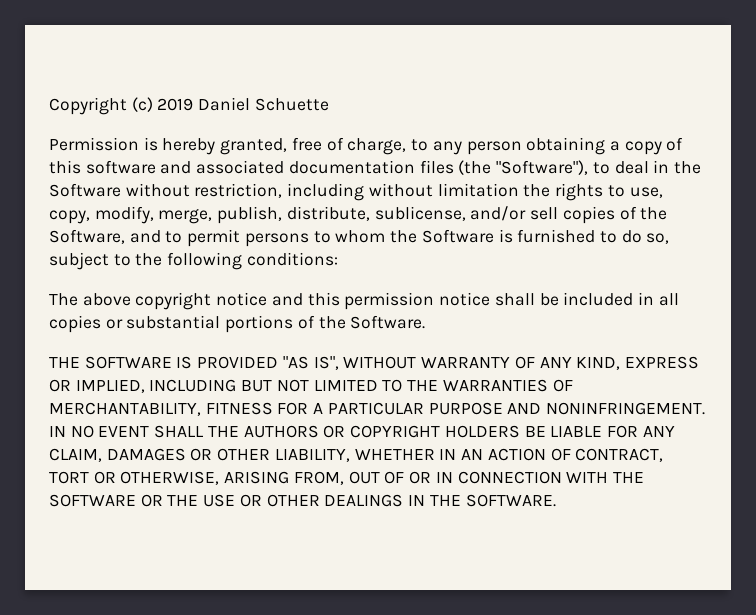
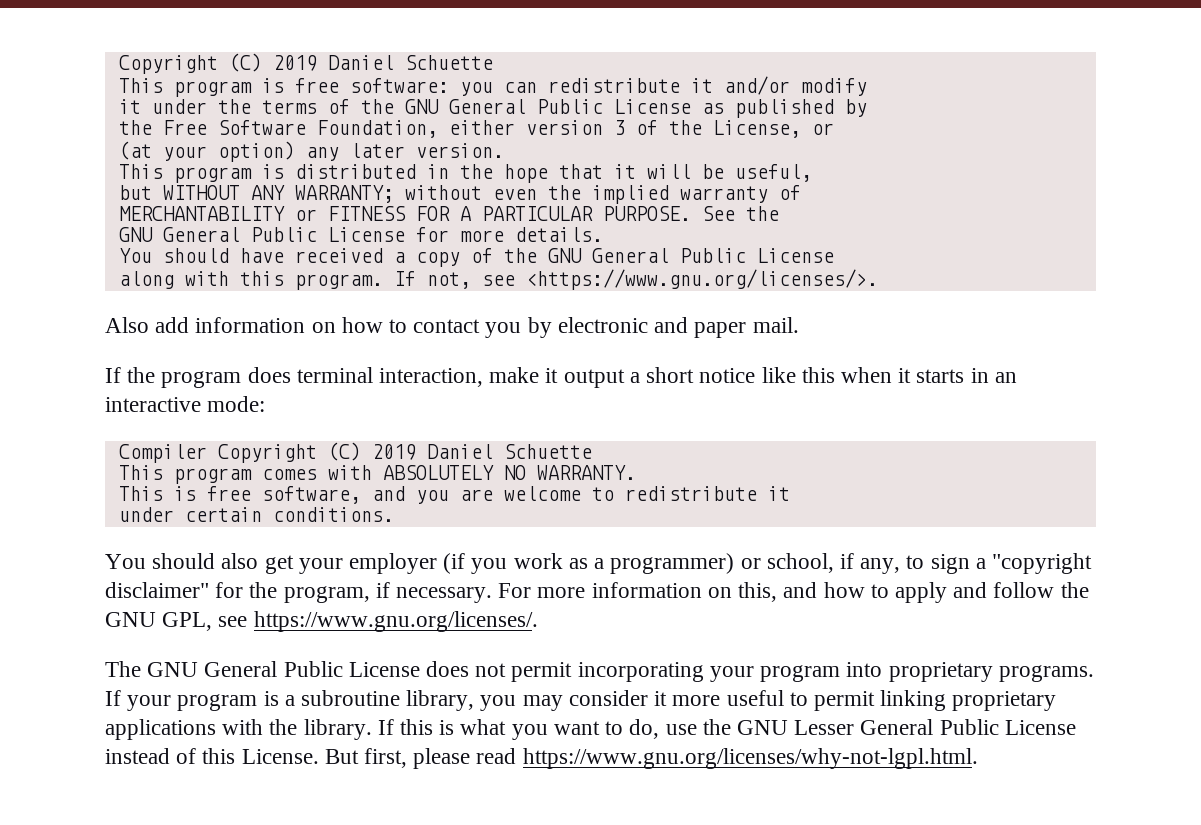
[49,97,329,115] [49,137,684,155] [49,160,701,175] [49,183,663,201] [49,206,668,224] [49,229,670,247] [49,252,338,270] [49,292,679,310] [49,315,426,333] [49,356,699,370] [49,379,573,393] [49,402,706,416] [49,425,675,438] [49,448,664,462] [49,471,644,485] [49,494,556,507] Copyright (c) 2019 Daniel Schuette // Permission is hereby granted, free of charge, to any person obtaining a copy of this software and associated documentation files (the "Software"), to deal in the Software without restriction, including without limitation the rights to use, copy, modify, merge, publish, distribute, sublicense, and/or sell copies of the Software, and to permit persons to whom the Software is furnished to do so, subject to the following conditions: // The above copyright notice and this permission notice shall be included in all copies or substantial portions of the Software. // THE SOFTWARE IS PROVIDED "AS IS", WITHOUT WARRANTY OF ANY KIND, EXPRESS OR IMPLIED, INCLUDING BUT NOT LIMITED TO THE WARRANTIES OF MERCHANTABILITY, FITNESS FOR A PARTICULAR PURPOSE AND NONINFRINGEMENT. IN NO EVENT SHALL THE AUTHORS OR COPYRIGHT HOLDERS BE LIABLE FOR ANY CLAIM, DAMAGES OR OTHER LIABILITY, WHETHER IN AN ACTION OF CONTRACT, TORT OR OTHERWISE, ARISING FROM, OUT OF OR IN CONNECTION WITH THE SOFTWARE OR THE USE OR OTHER DEALINGS IN THE SOFTWARE. -> [118,53,493,74] [118,76,867,97] [118,99,867,118] [118,120,834,138] [118,141,504,162] [118,164,812,183] [118,185,801,204] [118,206,779,221] [118,227,603,242] [118,248,834,267] [118,269,878,290] [105,317,799,338] [105,367,1017,388] [105,396,266,412] [118,442,592,463] [118,465,636,484] [118,486,790,504] [118,507,394,522] [105,553,1092,574] [105,582,1089,603] [105,611,538,632] [105,661,1094,682] [105,690,1057,711] [105,719,1076,740] [105,748,978,769] Copyright (C) 2019 Daniel Schuette // This program is free software: you can redistribute it and/or modify // it under the terms of the GNU General Public License as published by // the Free Software Foundation, either version 3 of the License, or // (at your option) any later version. // This program is distributed in the hope that it will be useful, // but WITHOUT ANY WARRANTY; without even the implied warranty of // MERCHANTABILITY or FITNESS FOR A PARTICULAR PURPOSE. See the // GNU General Public License for more details. // You should have received a copy of the GNU General Public License // along with this program. If not, see <https://www.gnu.org/licenses/>. // Also add information on how to contact you by electronic and paper mail. // If the program does terminal interaction, make it output a short notice like this when it starts in an interactive mode: // Compiler Copyright (C) 2019 Daniel Schuette // This program comes with ABSOLUTELY NO WARRANTY. // This is free software, and you are welcome to redistribute it // under certain conditions. // You should also get your employer (if you work as a programmer) or school, if any, to sign a "copyright disclaimer" for the program, if necessary. For more information on this, and how to apply and follow the GNU GPL, see https://www.gnu.org/licenses/. // The GNU General Public License does not permit incorporating your program into proprietary programs. If your program is a subroutine library, you may consider it more useful to permit linking proprietary applications with the library. If this is what you want to do, use the GNU Lesser General Public License instead of this License. But first, please read https://www.gnu.org/licenses/why-not-lgpl.html.

